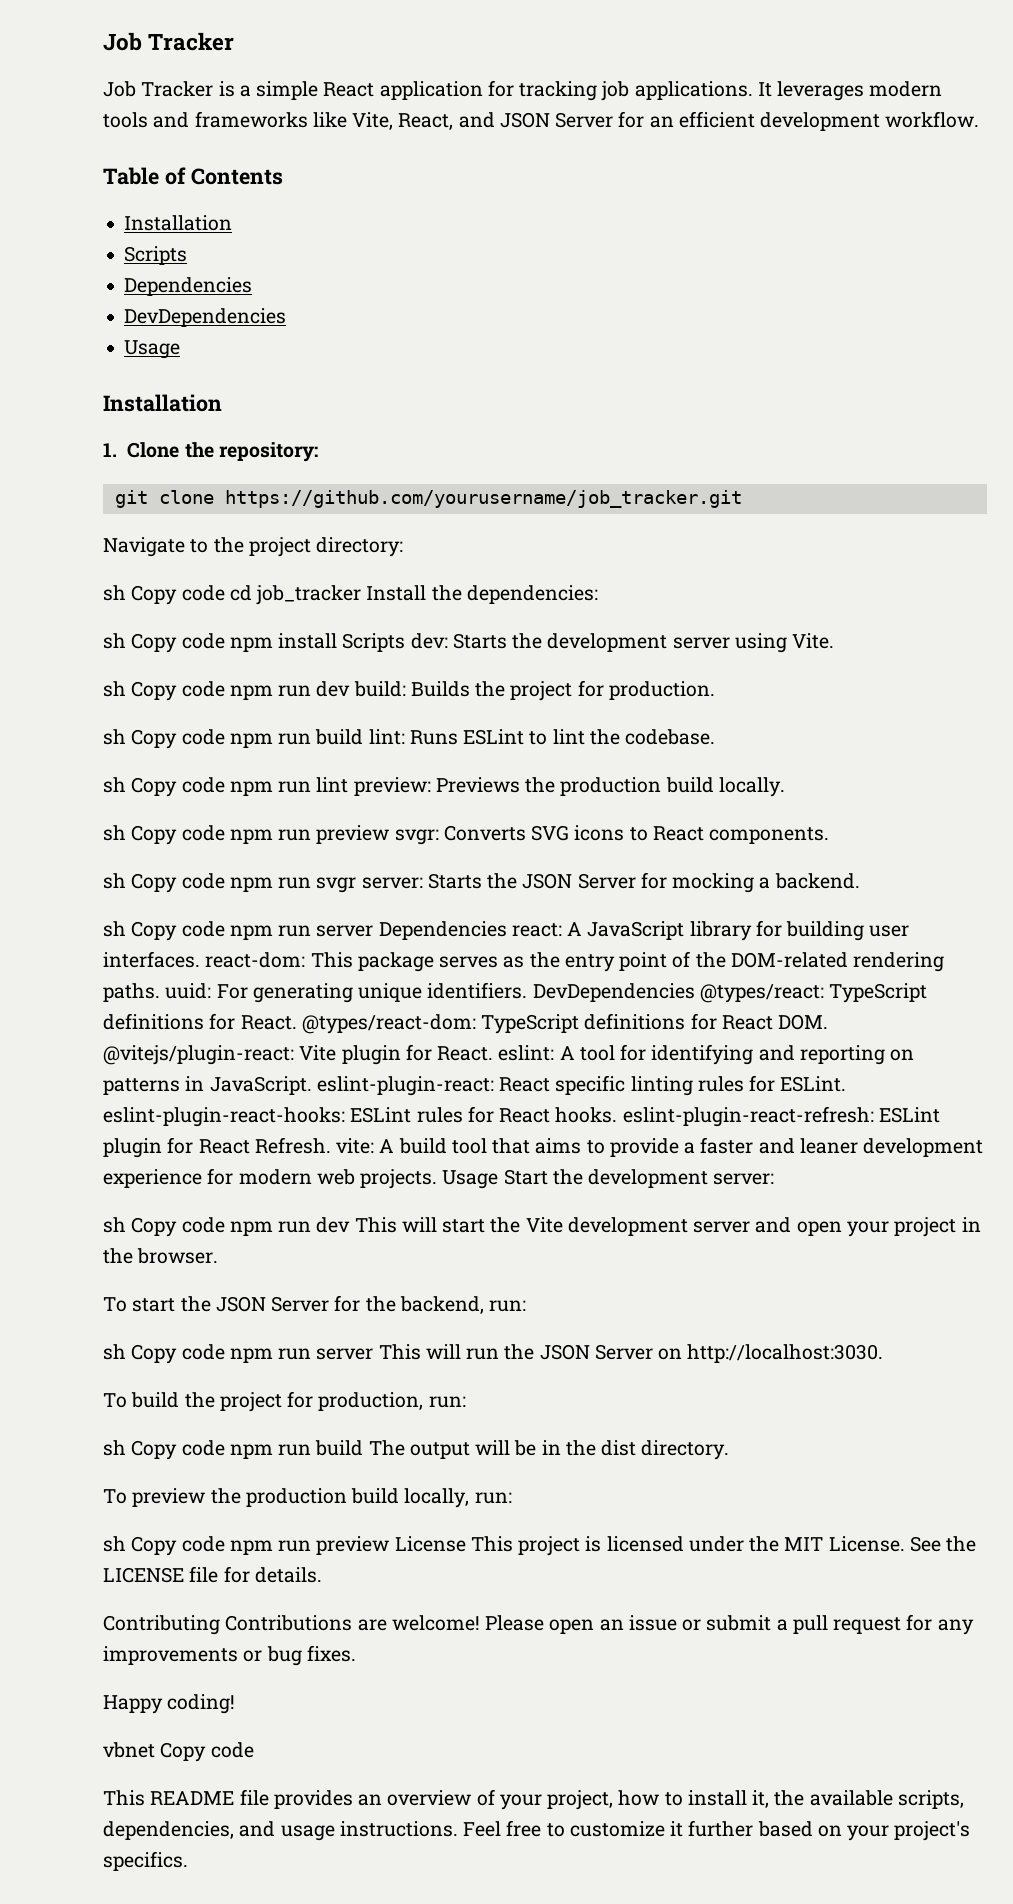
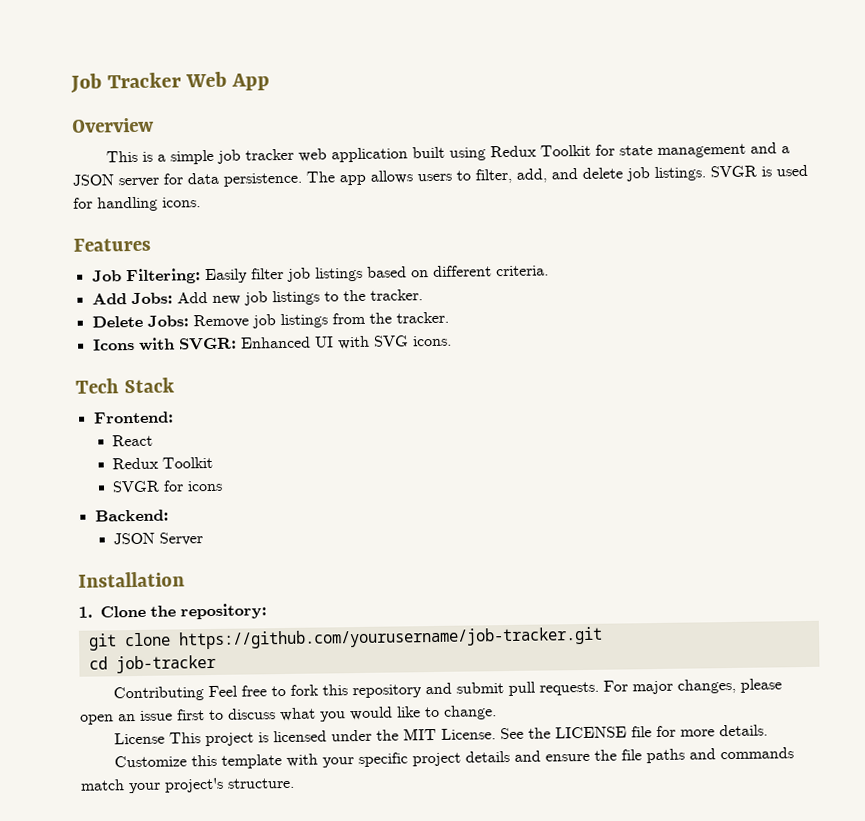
[103,32,235,51] [103,80,943,101] [103,111,980,131] [103,167,283,185] [124,215,233,231] [124,246,188,265] [124,277,253,296] [124,308,287,327] [124,340,181,359] Job Tracker // Job Tracker is a simple React application for tracking job applications. It leverages modern tools and frameworks like Vite, React, and JSON Server for an efficient development workflow. // Table of Contents // Installation // Scripts // Dependencies // DevDependencies // Usage -> [70,71,271,93] [72,117,154,133] [106,142,791,165] [72,164,808,188] [73,196,201,212] [73,237,151,252] [91,265,549,285] [91,289,423,306] [91,311,449,329] [92,335,452,351] [75,377,175,394] [92,411,174,424] [112,434,154,447] [112,456,214,470] [112,480,224,493] [94,509,169,522] [113,532,204,546] Job Tracker Web App // Overview // This is a simple job tracker web application built using Redux Toolkit for state management and a JSON server for data persistence. The app allows users to filter, add, and delete job listings. SVGR is used for handling icons. // Features // Job Filtering: Easily filter job listings based on different criteria. // Add Jobs: Add new job listings to the tracker. // Delete Jobs: Remove job listings from the tracker. // Icons with SVGR: Enhanced UI with SVG icons. // Tech Stack // Frontend: // React // Redux Toolkit // SVGR for icons // Backend: // JSON Server
[224,490,742,508] [103,537,404,557] [103,585,598,605] [103,633,835,653] [103,680,715,701] [103,729,716,749] [103,777,785,797] [103,825,830,845] [103,872,860,893] [103,920,910,941] [103,951,945,972] [103,982,928,1003] [103,1013,829,1034] [103,1044,915,1065] [103,1075,847,1096] [103,1106,940,1127] [103,1137,984,1158] [103,1168,775,1189] [103,1217,981,1237] [103,1248,219,1264] [103,1295,527,1314] [103,1344,884,1364] [103,1391,466,1412] [103,1440,730,1460] [103,1488,512,1508] [103,1536,390,1556] https://github.com/yourusername/job_tracker.git // Navigate to the project directory: // sh Copy code cd job_tracker Install the dependencies: // sh Copy code npm install Scripts dev: Starts the development server using Vite. // sh Copy code npm run dev build: Builds the project for production. // sh Copy code npm run build lint: Runs ESLint to lint the codebase. // sh Copy code npm run lint preview: Previews the production build locally. // sh Copy code npm run preview svgr: Converts SVG icons to React components. // sh Copy code npm run svgr server: Starts the JSON Server for mocking a backend. // sh Copy code npm run server Dependencies react: A JavaScript library for building user interfaces. react-dom: This package serves as the entry point of the DOM-related rendering paths. uuid: For generating unique identifiers. DevDependencies @types/react: TypeScript definitions for React. @types/react-dom: TypeScript definitions for React DOM. @vitejs/plugin-react: Vite plugin for React. eslint: A tool for identifying and reporting on patterns in JavaScript. eslint-plugin-react: React specific linting rules for ESLint. eslint-plugin-react-hooks: ESLint rules for React hooks. eslint-plugin-react-refresh: ESLint plugin for React Refresh. vite: A build tool that aims to provide a faster and leaner development experience for modern web projects. Usage Start the development server: // sh Copy code npm run dev This will start the Vite development server and open your project in the browser. // To start the JSON Server for the backend, run: // sh Copy code npm run server This will run the JSON Server on http://localhost:3030. // To build the project for production, run: // sh Copy code npm run build The output will be in the dist directory. // To preview the production build locally, run: // sh Copy code npm run preview -> [177,626,603,650] [88,654,216,674] [113,678,783,702] [80,705,497,725] https://github.com/yourusername/job-tracker.git // cd job-tracker // Contributing Feel free to fork this repository and submit pull requests. For major changes, please open an issue first to discuss what you would like to change. //
(250, 1574) none -> [680,729,716,737] more
[103,1614,974,1635] [103,1645,356,1666] [103,1694,236,1714] [103,1742,254,1762] [103,1789,964,1810] [103,1820,842,1841] Contributing Contributions are welcome! Please open an issue or submit a pull request for any improvements or bug fixes. // Happy coding! // vbnet Copy code // This README file provides an overview of your project, how to install it, the available scripts, dependencies, and usage instructions. Feel free to customize it further based on -> [114,747,795,769] [80,779,125,791] Customize this template with your specific project details and ensure the file paths and commands match
[103,1851,188,1871] specifics. -> [227,777,295,789] structure.

